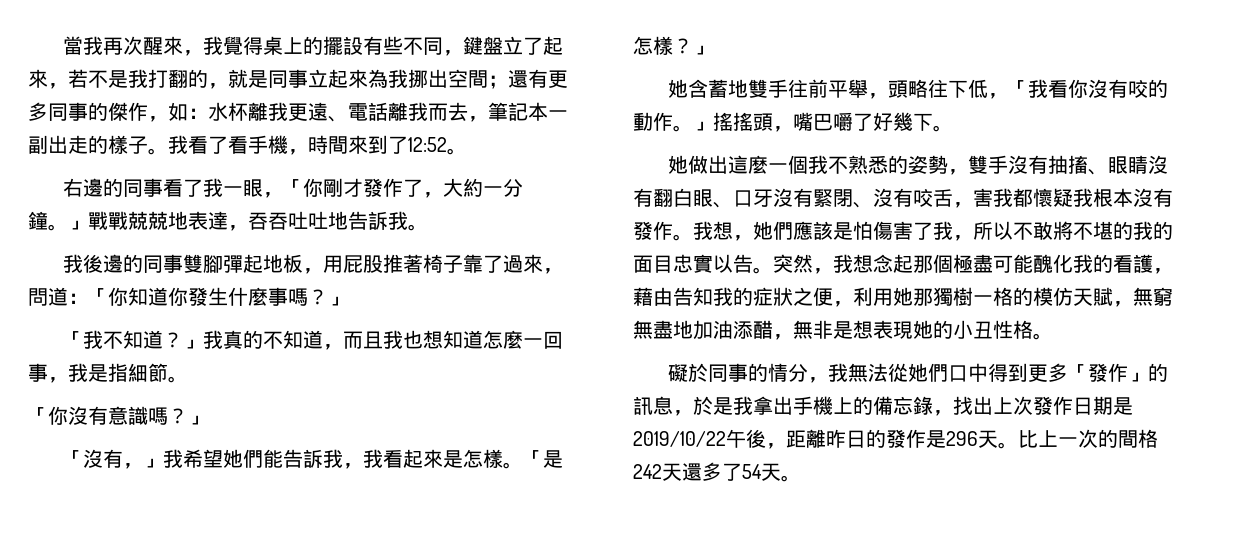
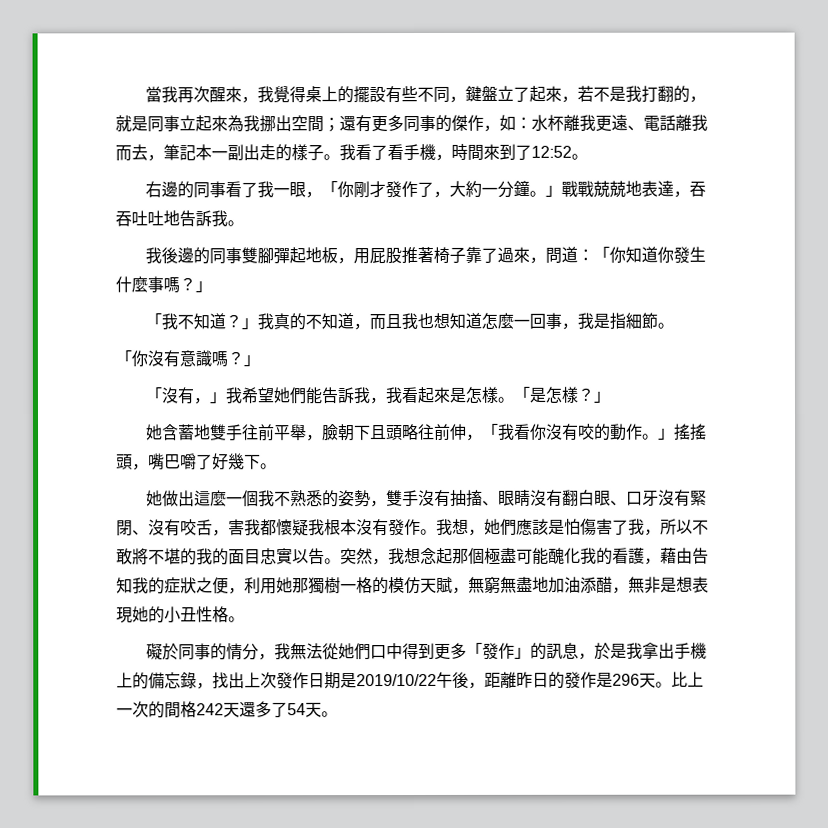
[887,79,988,98] 頭略往下低 -> [322,423,468,442] 臉朝下且頭略往前伸

